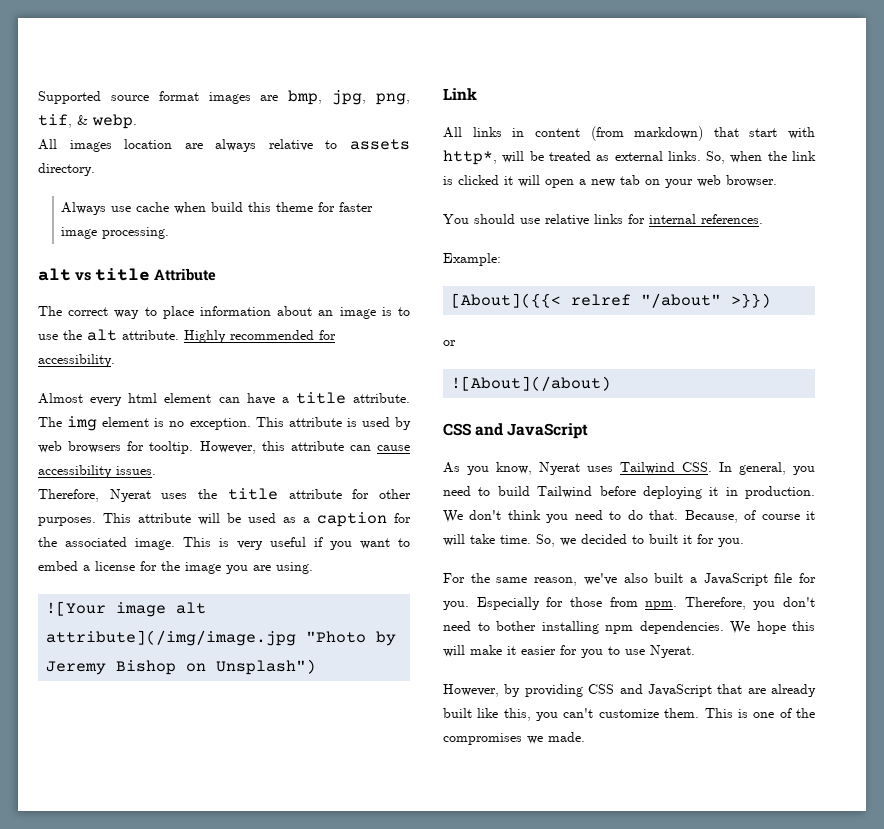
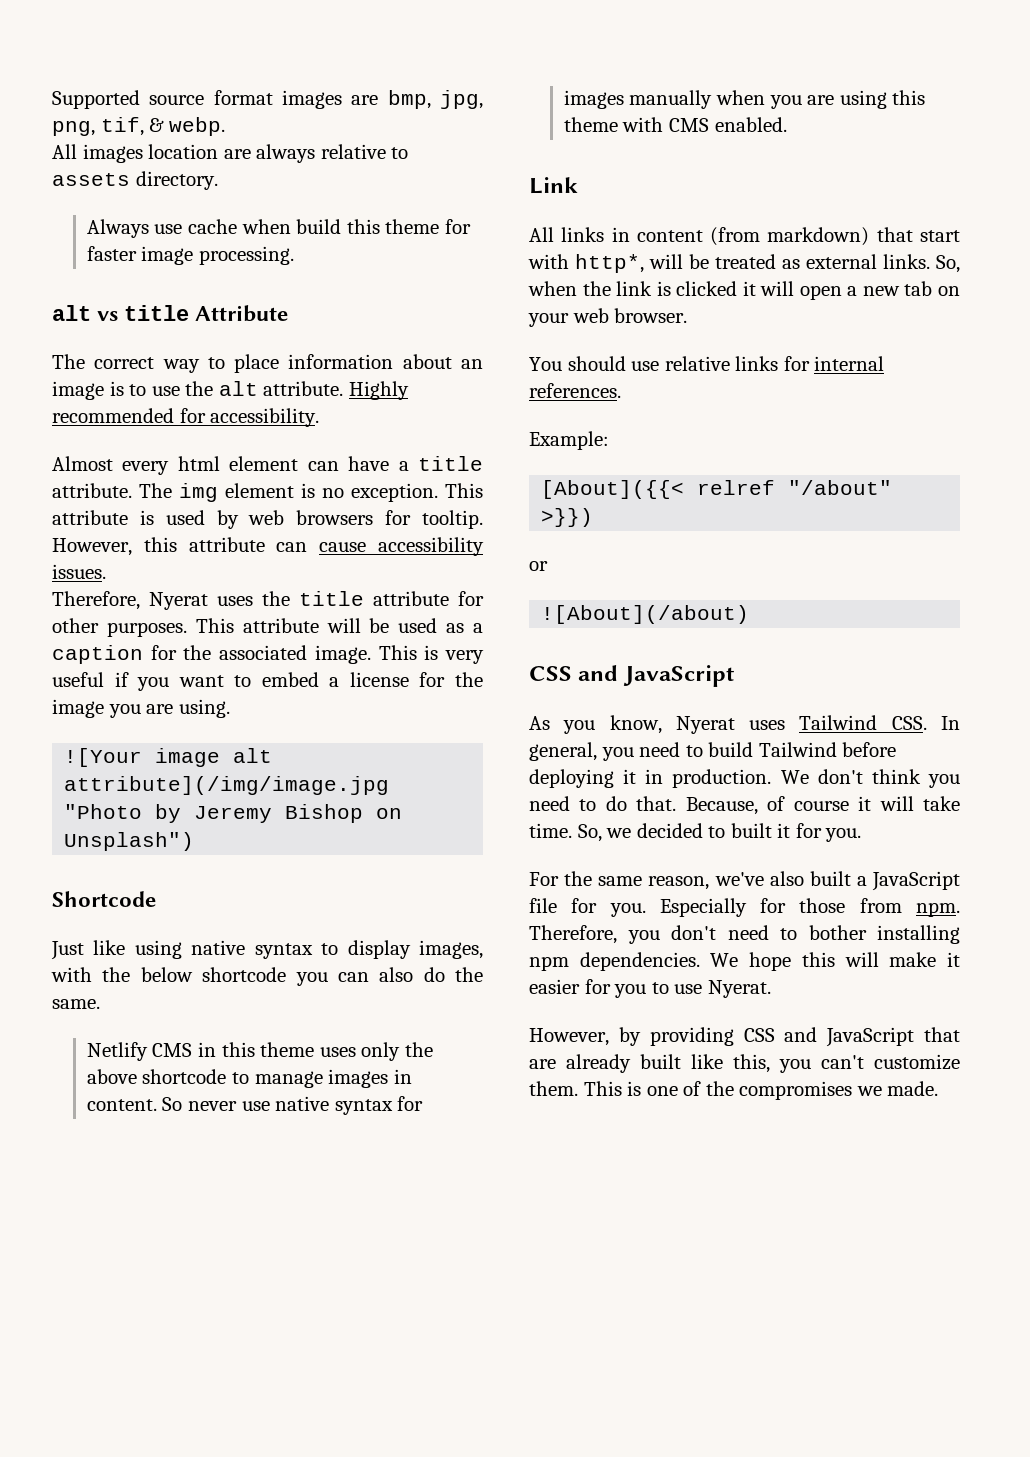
(317, 667) none -> [52,891,156,907] [51,940,483,960] [51,967,483,986] [52,999,100,1009] [86,1042,433,1061] [86,1069,412,1088] [86,1096,424,1115] [563,90,926,109] [563,117,787,132] // Shortcode // Just like using native syntax to display images, with the below shortcode you can also do the same. // Netlify CMS in this theme uses only the above shortcode to manage images in content. So never use native syntax for images manually when you are using this theme with CMS enabled.

